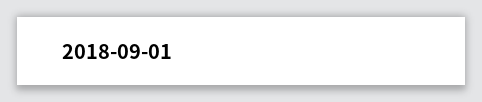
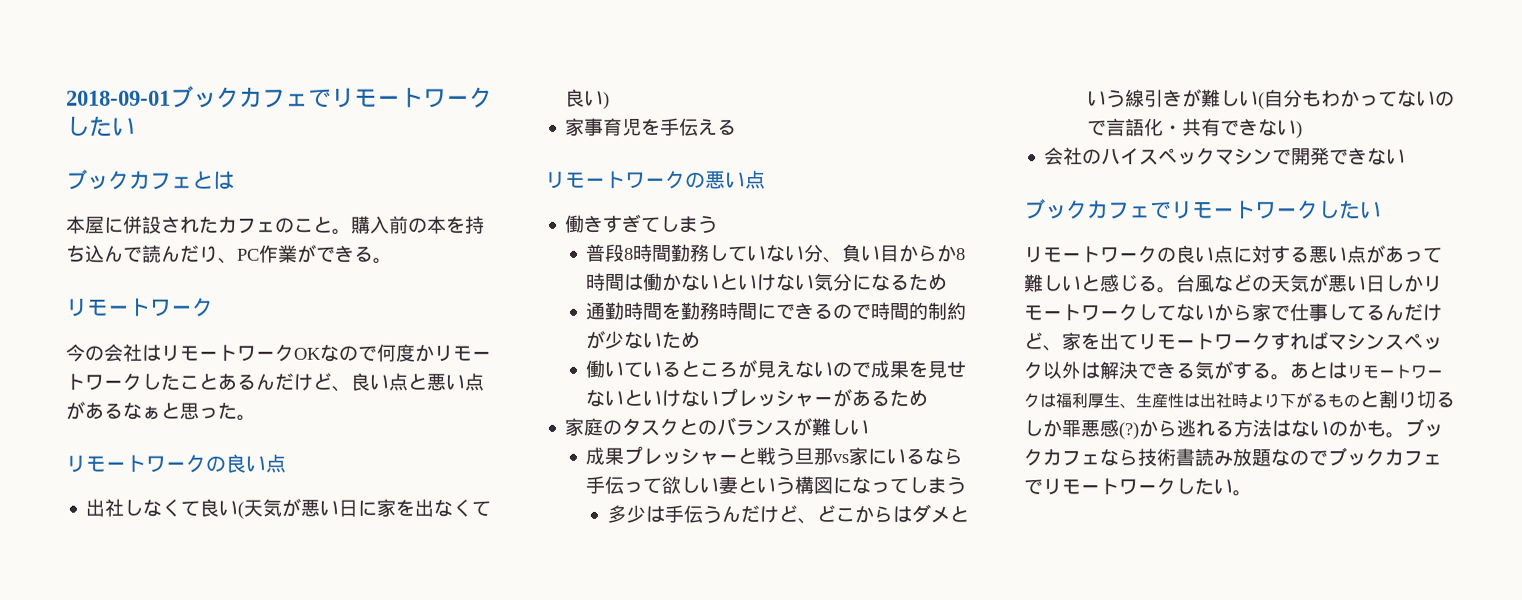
(172, 51) none -> [170,85,493,108] [66,115,136,137] [66,169,235,190] [66,215,485,235] [66,244,393,264] [65,297,214,317] [65,343,491,362] [65,372,484,392] [65,401,256,421] [65,453,286,473] [85,498,492,519] [565,88,611,109] [565,117,738,136] [545,169,766,190] [565,213,719,233] [586,243,967,264] [586,272,949,292] [585,301,967,321] [585,330,701,349] [585,359,967,379] [585,387,929,408] [564,416,870,437] [585,445,964,466] [585,475,967,495] [606,504,969,525] [1086,89,1455,110] [1086,118,1303,139] [1044,147,1407,166] [1024,199,1382,220] [1024,245,1443,264] [1024,274,1443,294] [1023,303,1442,322] [1023,331,1442,352] [1023,361,1443,381] [1023,390,1455,409] [1023,418,1443,440] [1023,447,1442,467] [1023,477,1252,497] ブックカフェでリモートワークしたい // ブックカフェとは // 本屋に併設されたカフェのこと。購入前の本を持ち込んで読んだり、PC作業ができる。 // リモートワーク // 今の会社はリモートワークOKなので何度かリモートワークしたことあるんだけど、良い点と悪い点があるなぁと思った。 // リモートワークの良い点 // 出社しなくて良い(天気が悪い日に家を出なくて良い) // 家事育児を手伝える // リモートワークの悪い点 // 働きすぎてしまう // 普段8時間勤務していない分、負い目からか8時間は働かないといけない気分になるため // 通勤時間を勤務時間にできるので時間的制約が少ないため // 働いているところが見えないので成果を見せないといけないプレッシャーがあるため // 家庭のタスクとのバランスが難しい // 成果プレッシャーと戦う旦那vs家にいるなら手伝って欲しい妻という構図になってしまう // 多少は手伝うんだけど、どこからはダメという線引きが難しい(自分もわかってないので言語化・共有できない) // 会社のハイスペックマシンで開発できない // ブックカフェでリモートワークしたい // リモートワークの良い点に対する悪い点があって難しいと感じる。台風などの天気が悪い日しかリモートワークしてないから家で仕事してるんだけど、家を出てリモートワークすればマシンスペック以外は解決できる気がする。あとはリモートワークは福利厚生、生産性は出社時より下がるものと割り切るしか罪悪感(?)から逃れる方法はないのかも。ブックカフェなら技術書読み放題なのでブックカフェでリモートワークしたい。

